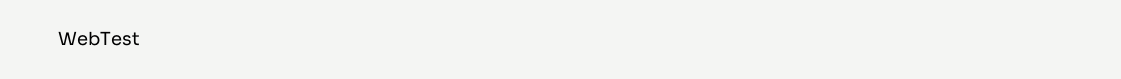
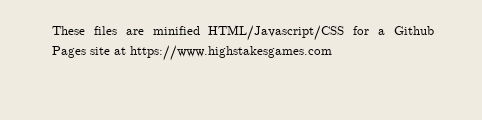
[58,31,140,46] WebTest -> [52,25,434,41] [52,45,332,61] These files are minified HTML/Javascript/CSS for a Github Pages site at https://www.highstakesgames.com

